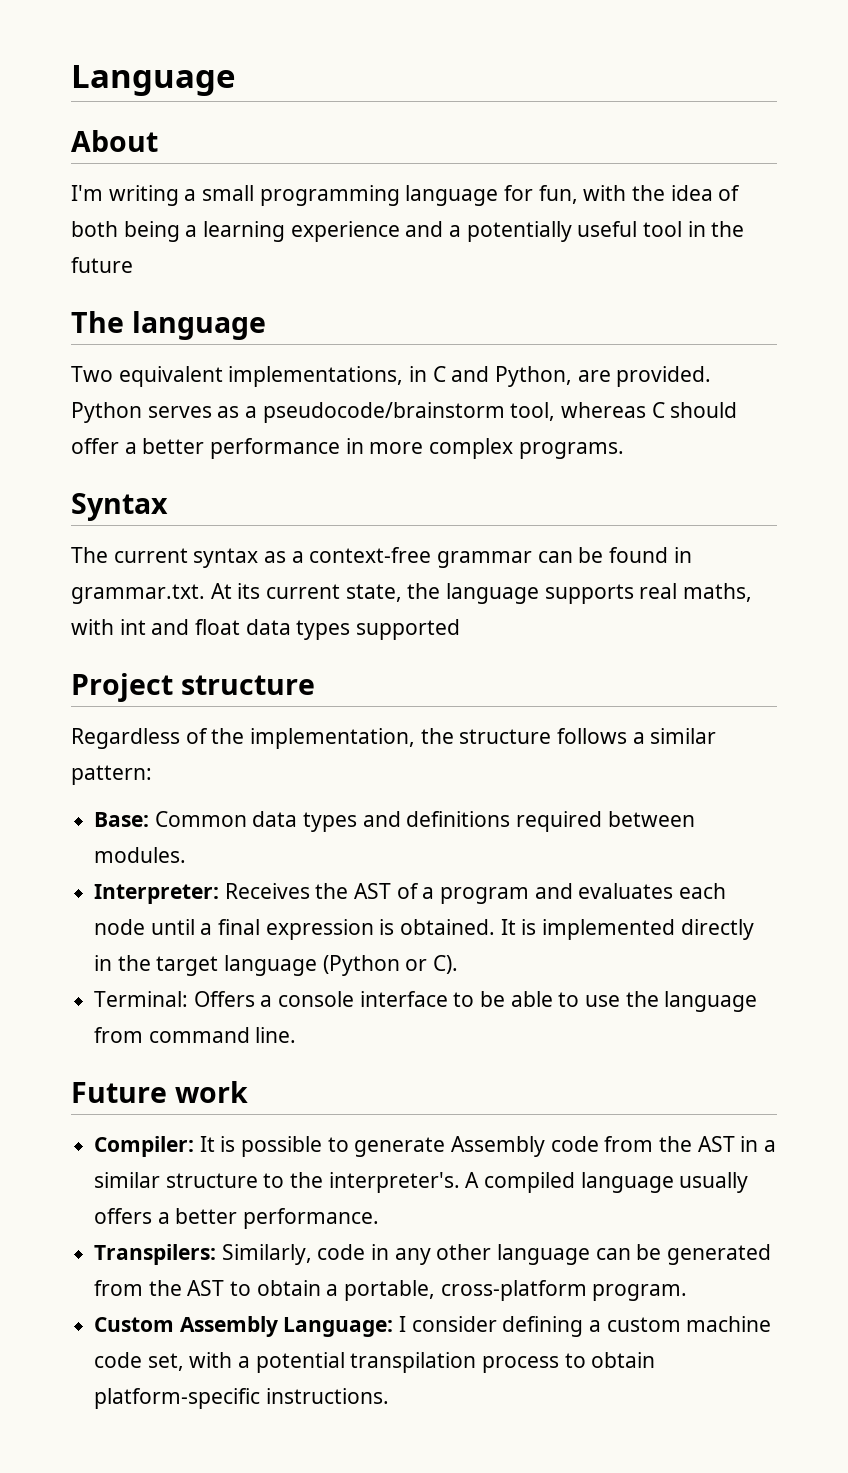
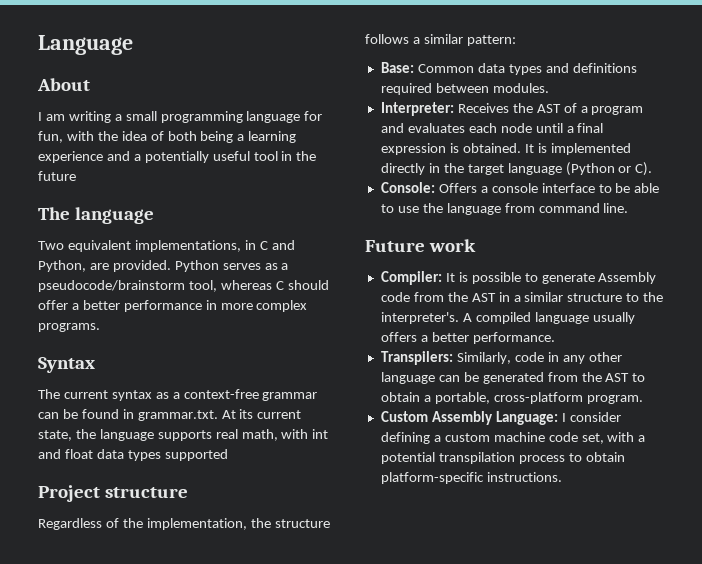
[71,185,103,201] I'm -> [38,112,65,121] I am
[683,583,753,602] maths, -> [241,429,278,441] math,
[94,991,189,1007] Terminal: -> [380,182,435,193] Console:

